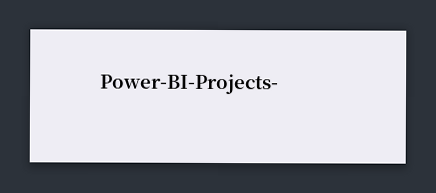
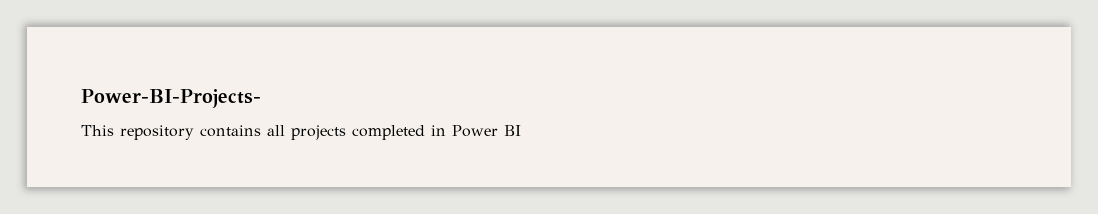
(279, 84) none -> [81,125,521,140] // This repository contains all projects completed in Power BI

